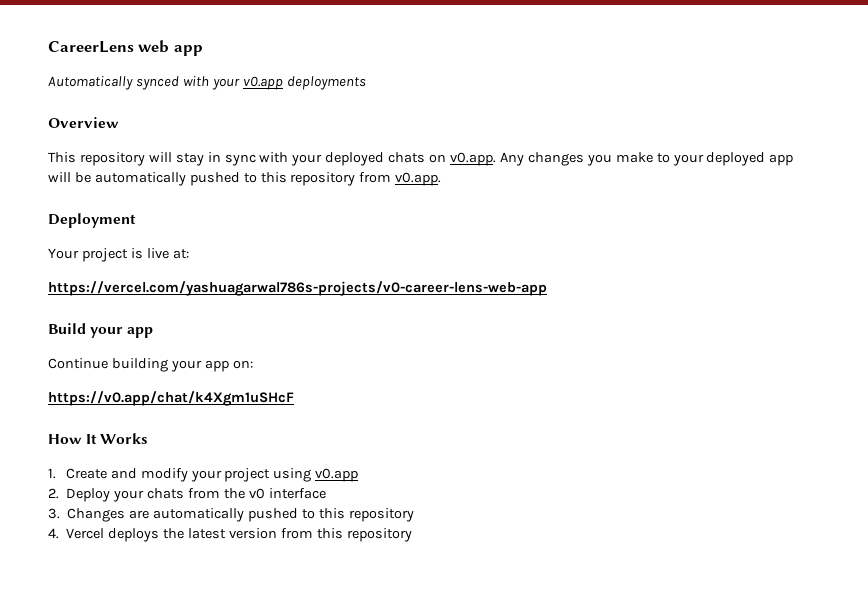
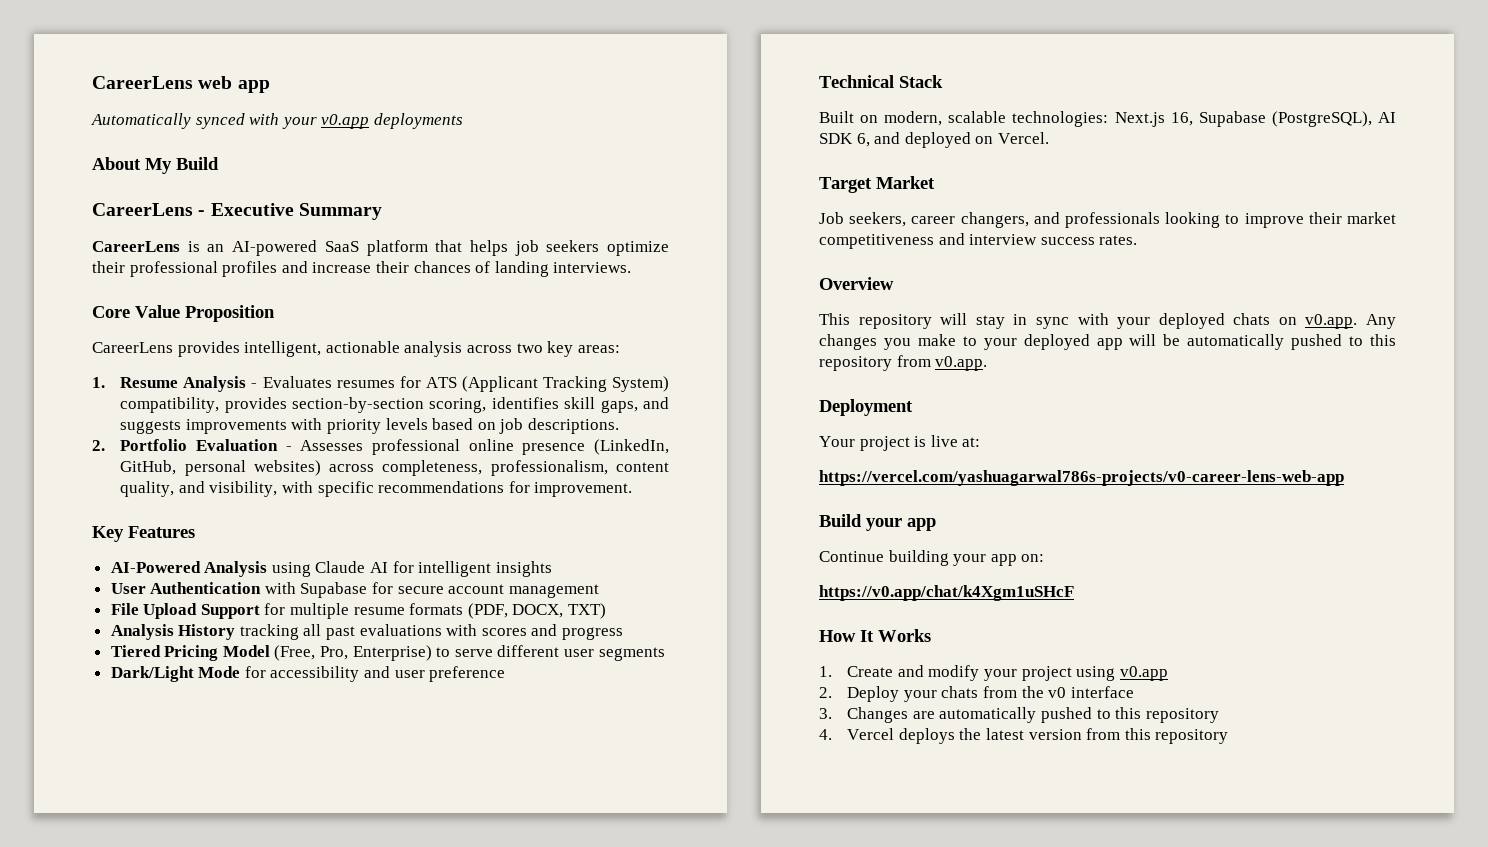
(366, 83) none -> [92,157,219,174] [92,203,382,220] [92,240,669,256] [92,261,632,277] [92,305,275,322] [92,341,620,357] [92,376,669,392] [120,397,669,413] [120,418,619,434] [92,439,669,455] [120,460,670,476] [120,481,633,497] [92,526,195,542] [110,561,552,577] [110,582,599,598] [110,603,607,619] [110,624,624,640] [110,645,665,661] [110,666,506,682] [819,75,943,88] [819,111,1396,127] [819,132,1049,148] [819,176,935,193] [819,212,1396,228] [819,233,1138,249] // About My Build // CareerLens - Executive Summary // CareerLens is an AI-powered SaaS platform that helps job seekers optimize their professional profiles and increase their chances of landing interviews. // Core Value Proposition // CareerLens provides intelligent, actionable analysis across two key areas: // 1. Resume Analysis - Evaluates resumes for ATS (Applicant Tracking System) compatibility, provides section-by-section scoring, identifies skill gaps, and suggests improvements with priority levels based on job descriptions. // 2. Portfolio Evaluation - Assesses professional online presence (LinkedIn, GitHub, personal websites) across completeness, professionalism, content quality, and visibility, with specific recommendations for improvement. // Key Features // AI-Powered Analysis using Claude AI for intelligent insights // User Authentication with Supabase for secure account management // File Upload Support for multiple resume formats (PDF, DOCX, TXT) // Analysis History tracking all past evaluations with scores and progress // Tiered Pricing Model (Free, Pro, Enterprise) to serve different user segments // Dark/Light Mode for accessibility and user preference // Technical Stack // Built on modern, scalable technologies: Next.js 16, Supabase (PostgreSQL), AI SDK 6, and deployed on Vercel. // Target Market // Job seekers, career changers, and professionals looking to improve their market competitiveness and interview success rates.

